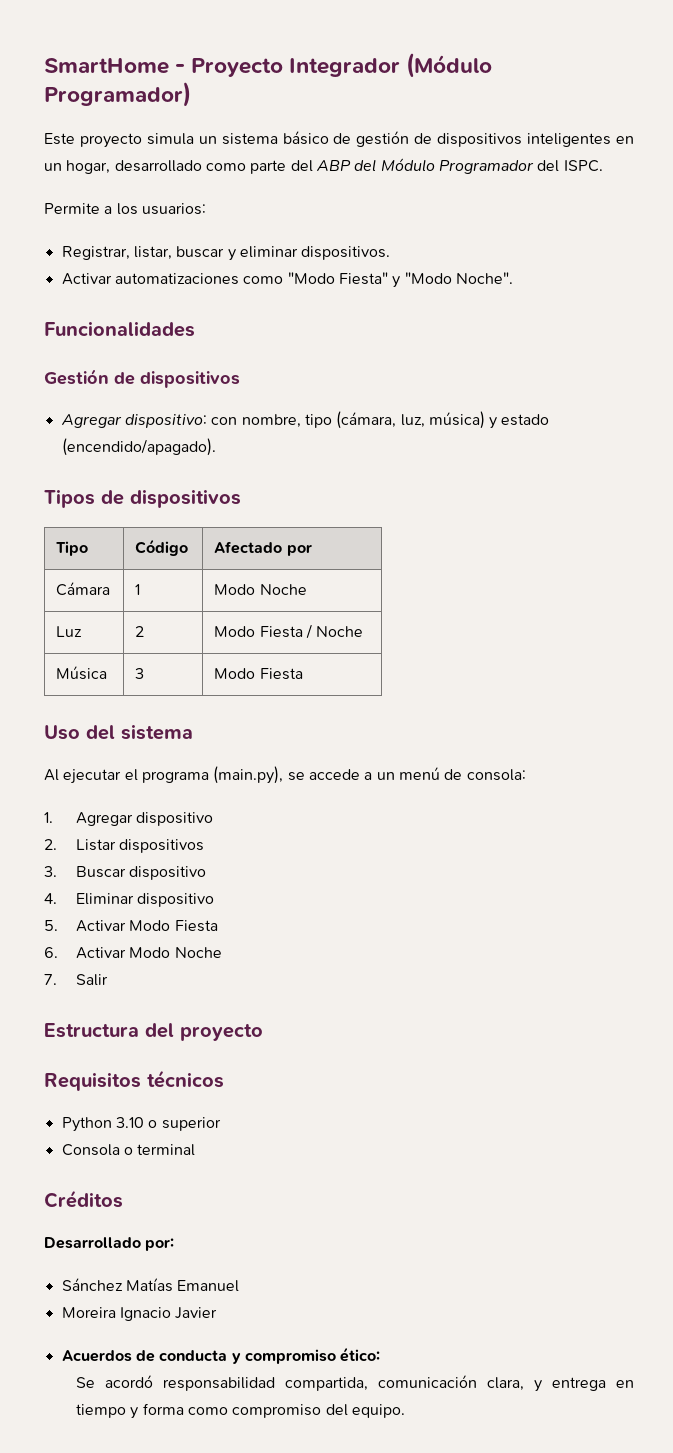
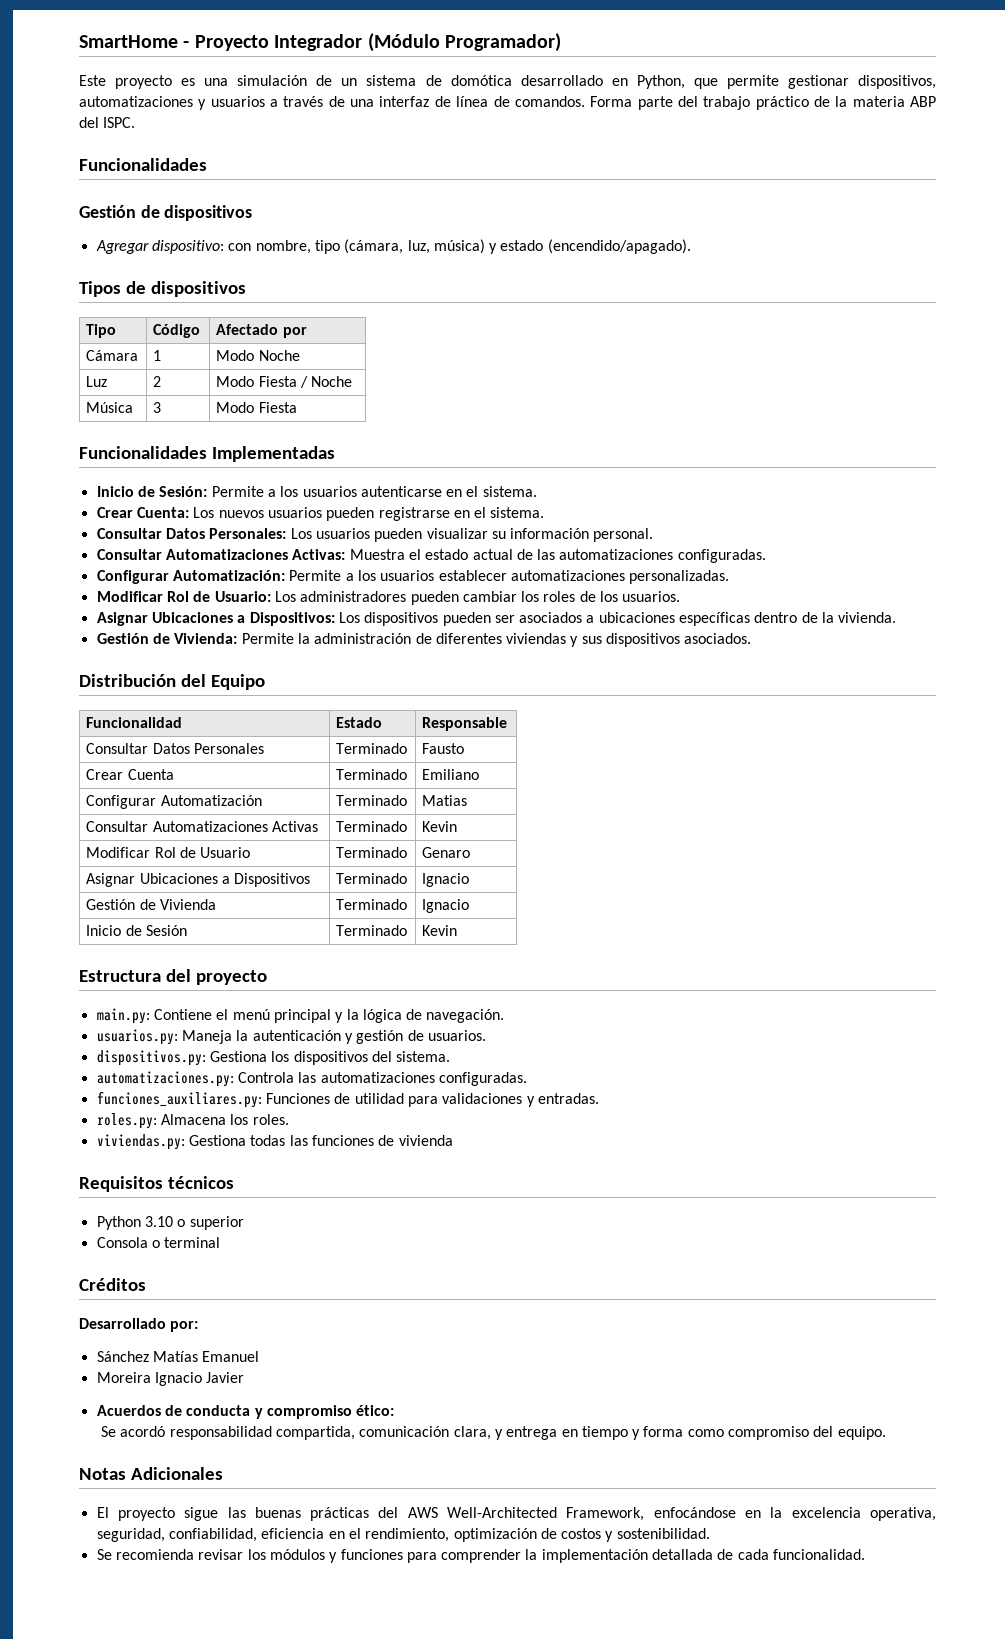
[146,131,635,147] [44,158,603,174] [44,203,206,215] [61,246,391,261] [61,272,513,288] simula un sistema básico de gestión de dispositivos inteligentes en un hogar, desarrollado como parte del ABP del Módulo Programador del ISPC. // Permite a los usuarios: // Registrar, listar, buscar y eliminar dispositivos. // Activar automatizaciones como "Modo Fiesta" y "Modo Noche". -> [181,75,936,89] [79,96,937,110] [79,117,136,128] es una simulación de un sistema de domótica desarrollado en Python, que permite gestionar dispositivos, automatizaciones y usuarios a través de una interfaz de línea de comandos. Forma parte del trabajo práctico de la materia ABP del ISPC.
[44,724,193,740] [44,766,526,784] [44,812,214,826] [44,839,205,853] [44,866,207,880] [44,893,215,907] [44,920,218,932] [44,947,222,959] [44,974,108,986] [44,1023,263,1041] Uso del sistema // Al ejecutar el programa (main.py), se accede a un menú de consola: // 1. Agregar dispositivo // 2. Listar dispositivos // 3. Buscar dispositivo // 4. Eliminar dispositivo // 5. Activar Modo Fiesta // 6. Activar Modo Noche // 7. Salir // Estructura del proyecto -> [79,446,335,462] [96,486,537,497] [96,507,545,521] [96,528,654,542] [96,549,766,563] [96,570,730,584] [96,591,681,605] [96,612,897,626] [96,633,752,647] [79,674,265,690] [86,717,183,728] [336,717,383,728] [422,717,508,731] [86,743,265,754] [336,743,408,754] [422,743,465,754] [86,769,174,780] [336,769,408,780] [422,769,480,780] [86,795,262,809] [336,795,408,806] [422,795,468,806] [86,821,319,832] [336,821,408,832] [422,821,458,832] [86,847,251,858] [336,847,408,858] [422,847,471,858] [86,873,311,887] [336,873,408,884] [422,873,470,887] [86,899,217,910] [336,899,408,910] [422,899,470,913] [86,925,188,936] [336,925,408,936] [422,925,458,936] [79,969,267,985] [96,1008,505,1024] [96,1029,486,1045] [96,1050,451,1066] [96,1071,527,1087] [96,1091,599,1108] [96,1113,289,1129] [96,1134,453,1150] Funcionalidades Implementadas // Inicio de Sesión: Permite a los usuarios autenticarse en el sistema. // Crear Cuenta: Los nuevos usuarios pueden registrarse en el sistema. // Consultar Datos Personales: Los usuarios pueden visualizar su información personal. // Consultar Automatizaciones Activas: Muestra el estado actual de las automatizaciones configuradas. // Configurar Automatización: Permite a los usuarios establecer automatizaciones personalizadas. // Modificar Rol de Usuario: Los administradores pueden cambiar los roles de los usuarios. // Asignar Ubicaciones a Dispositivos: Los dispositivos pueden ser asociados a ubicaciones específicas dentro de la vivienda. // Gestión de Vivienda: Permite la administración de diferentes viviendas y sus dispositivos asociados. // Distribución del Equipo // Funcionalidad | Estado | Responsable // Consultar Datos Personales | Terminado | Fausto // Crear Cuenta | Terminado | Emiliano // Configurar Automatización | Terminado | Matias // Consultar Automatizaciones Activas | Terminado | Kevin // Modificar Rol de Usuario | Terminado | Genaro // Asignar Ubicaciones a Dispositivos | Terminado | Ignacio // Gestión de Vivienda | Terminado | Ignacio // Inicio de Sesión | Terminado | Kevin // Estructura del proyecto // main.py: Contiene el menú principal y la lógica de navegación. // usuarios.py: Maneja la autenticación y gestión de usuarios. // dispositivos.py: Gestiona los dispositivos del sistema. // automatizaciones.py: Controla las automatizaciones configuradas. // funciones_auxiliares.py: Funciones de utilidad para validaciones y entradas. // roles.py: Almacena los roles. // viviendas.py: Gestiona todas las funciones de vivienda
(405, 1411) none -> [79,1467,223,1480] [96,1507,936,1521] [96,1528,710,1542] [96,1549,866,1563] // Notas Adicionales // El proyecto sigue las buenas prácticas del AWS Well-Architected Framework, enfocándose en la excelencia operativa, seguridad, confiabilidad, eficiencia en el rendimiento, optimización de costos y sostenibilidad. // Se recomienda revisar los módulos y funciones para comprender la implementación detallada de cada funcionalidad.

